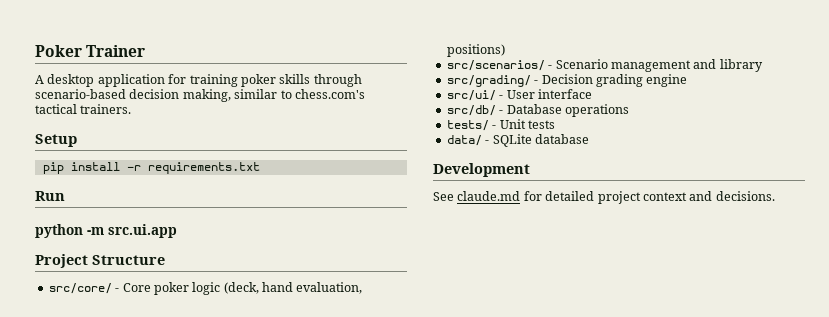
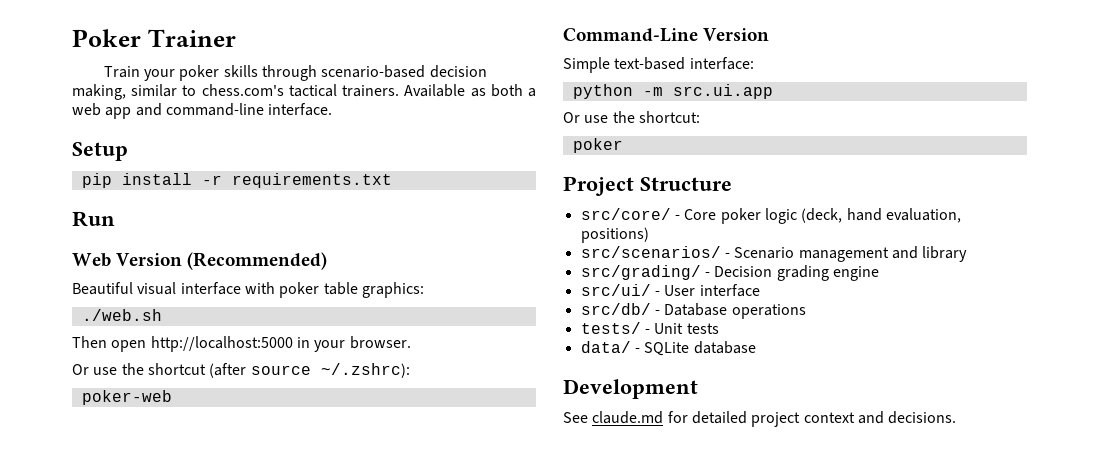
[35,74,238,87] A desktop application for training -> [103,66,175,81] Train your
(132, 109) none -> [404,84,536,97] [72,103,333,119] Available as both a web app and command-line interface.
[35,224,177,238] python -m src.ui.app -> [72,252,328,270] [72,282,424,298] [81,309,162,321] [72,336,411,352] [72,363,410,378] [81,390,172,405] [563,28,770,42] [563,57,754,73] [572,84,773,99] [563,111,700,123] [572,138,623,153] Web Version (Recommended) // Beautiful visual interface with poker table graphics: // ./web.sh // Then open http://localhost:5000 in your browser. // Or use the shortcut (after source ~/.zshrc): // poker-web // Command-Line Version // Simple text-based interface: // python -m src.ui.app // Or use the shortcut: // poker

